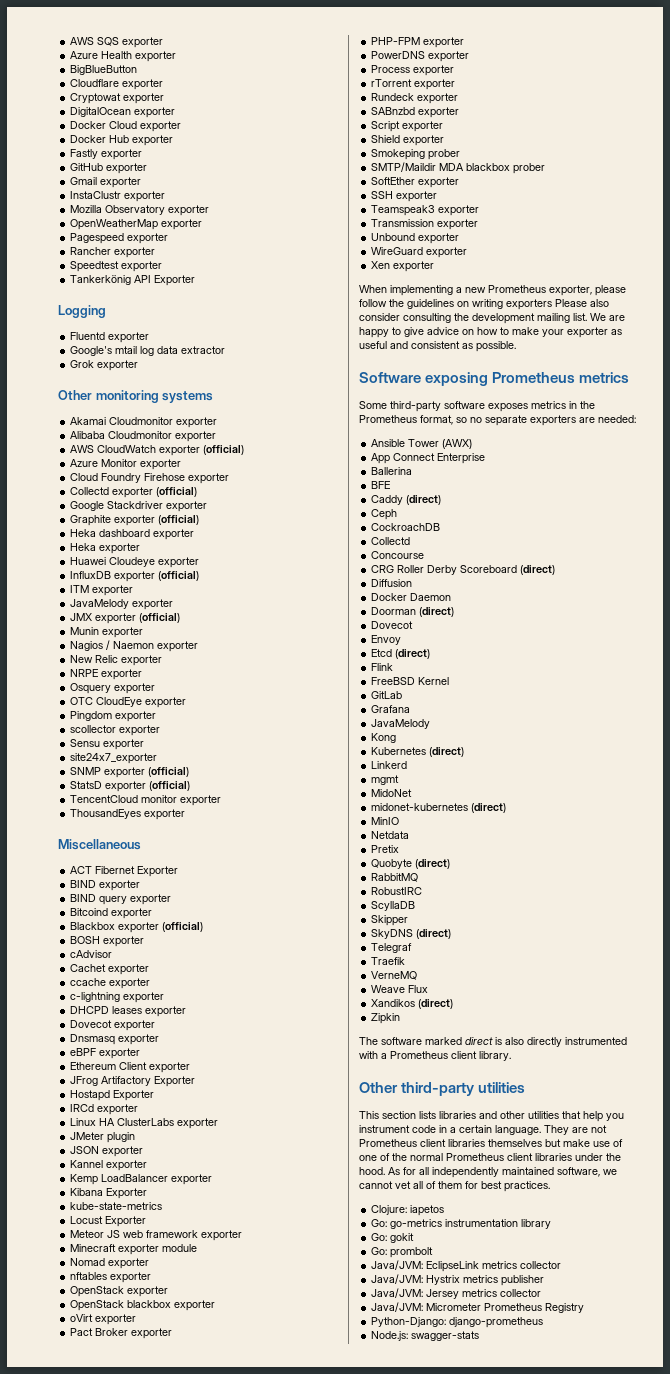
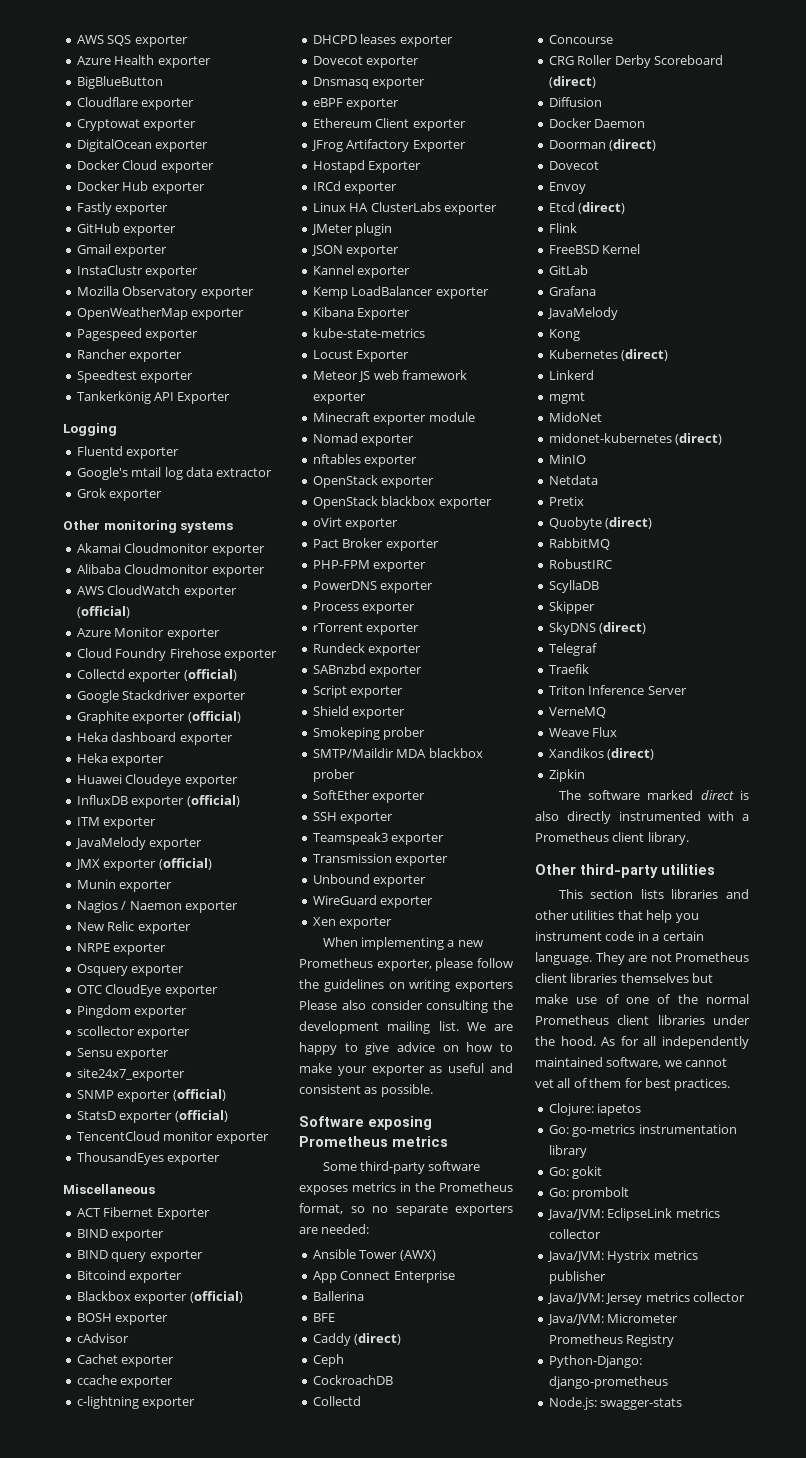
(406, 961) none -> [548,685,687,695] // Triton Inference Server

